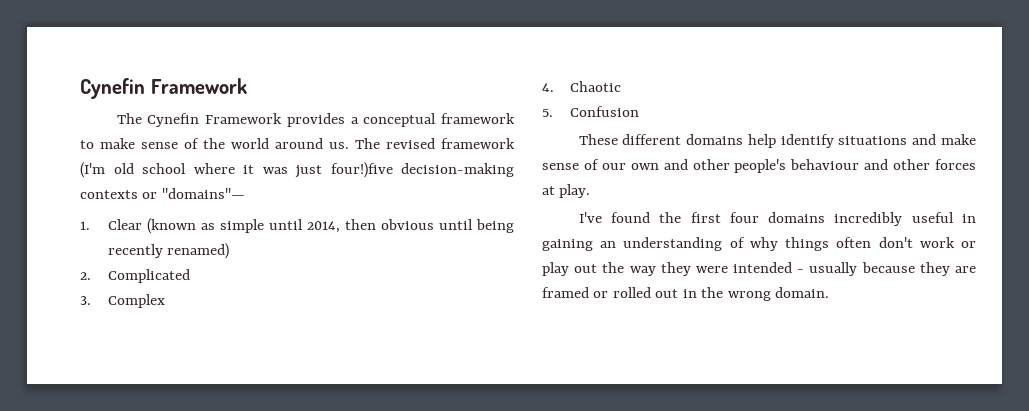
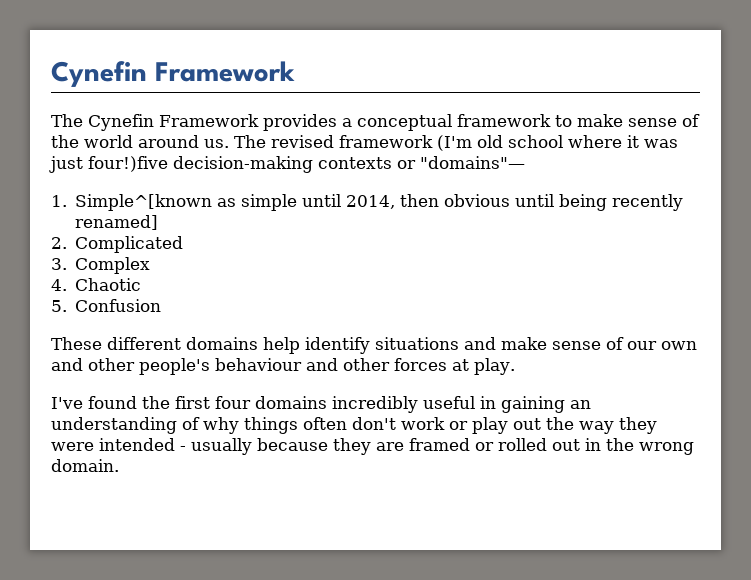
[107,218,196,234] Clear (known -> [75,194,213,211] Simple^[known
[167,243,230,259] renamed) -> [75,215,159,230] renamed]

